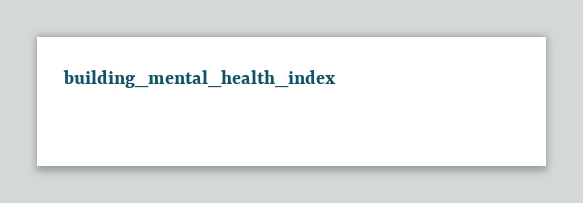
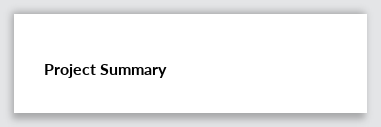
[63,70,336,88] building_mental_health_index -> [44,64,168,78] Project Summary

